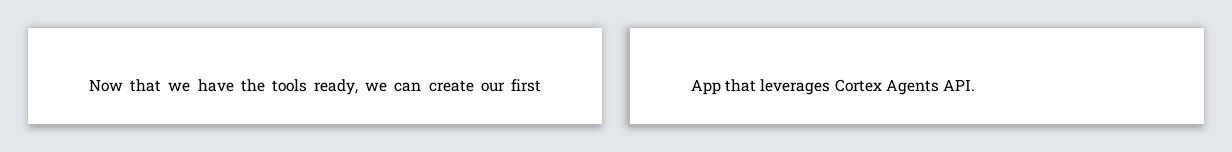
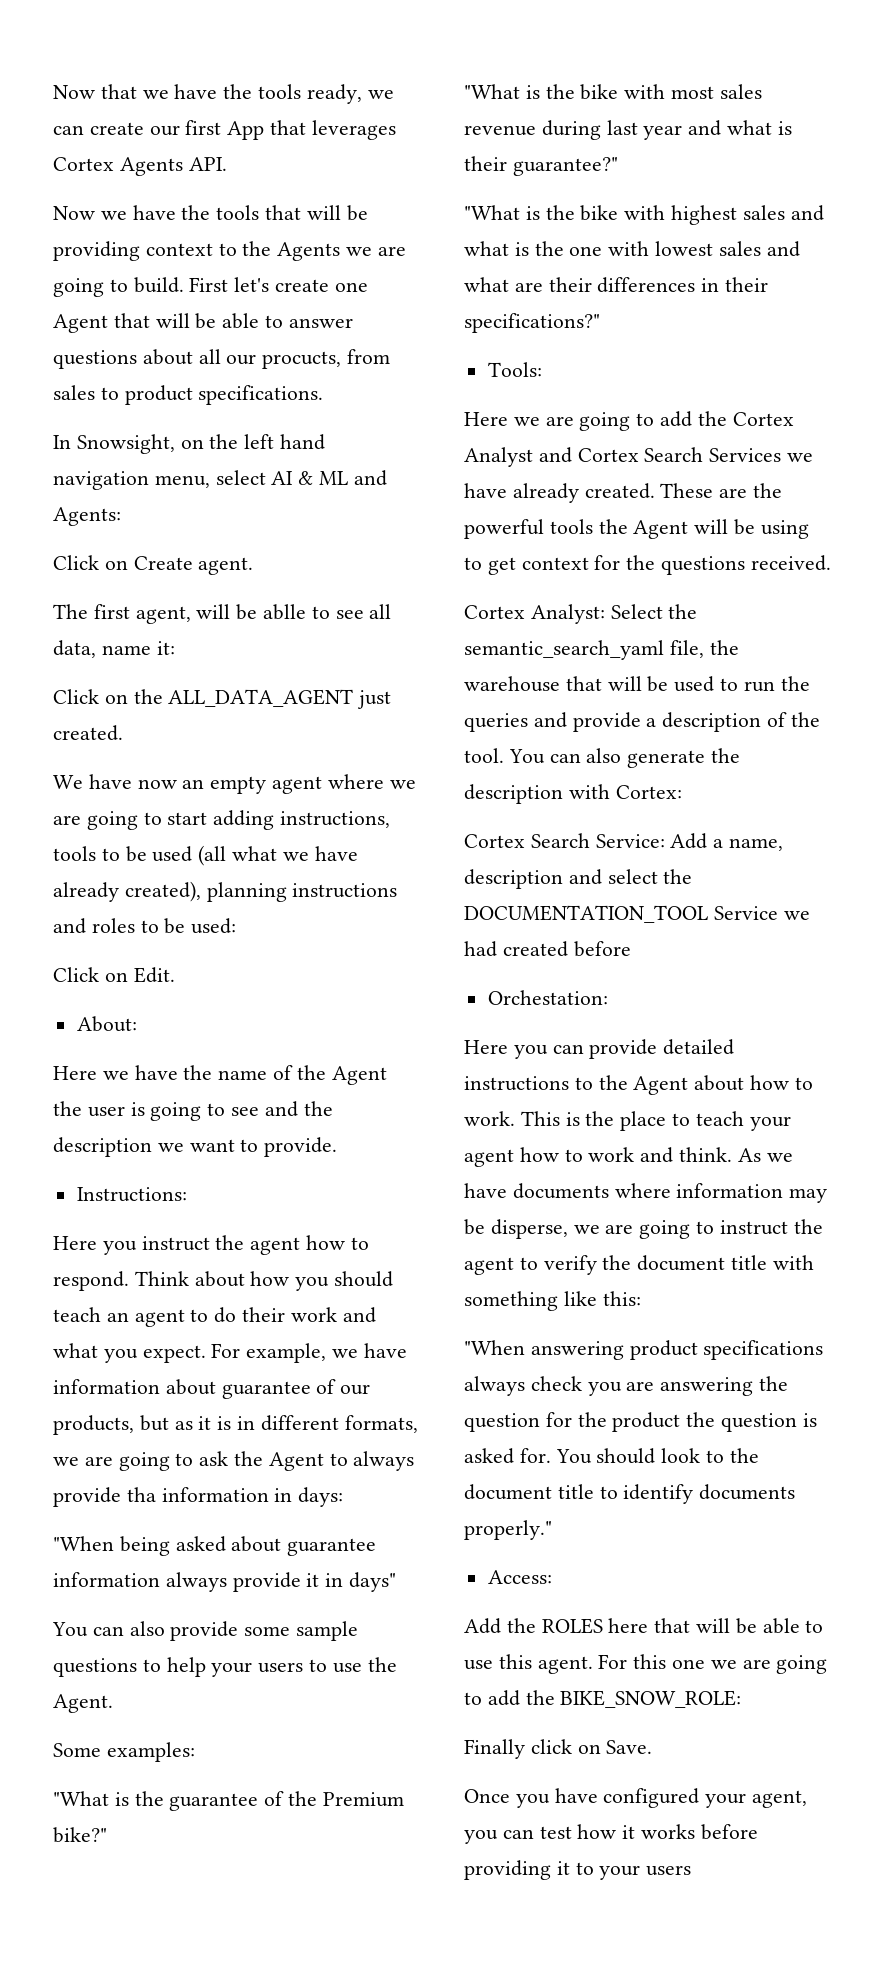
(975, 85) none -> [53,205,368,221] [53,241,406,261] [53,277,368,297] [53,313,353,333] [53,349,391,369] [53,385,324,405] [53,434,326,454] [53,470,387,490] [53,507,121,526] [53,555,254,575] [53,604,392,624] [53,640,175,658] [53,689,392,709] [53,725,123,741] [53,774,416,794] [53,810,391,830] [53,845,358,866] [53,881,398,902] [53,918,237,934] [53,967,175,983] [76,1016,137,1032] [53,1065,387,1085] [53,1101,333,1121] [53,1137,338,1157] [76,1187,187,1202] [53,1235,369,1255] [53,1271,394,1291] [53,1307,376,1327] [53,1343,407,1363] [53,1379,371,1399] [53,1415,418,1435] [53,1451,415,1471] [53,1487,344,1507] [53,1536,377,1556] [53,1572,397,1592] [52,1621,359,1641] [53,1657,397,1677] [53,1694,113,1713] [53,1742,195,1762] [53,1791,404,1811] [53,1827,107,1843] [464,84,762,100] [464,120,792,140] [464,156,618,176] [464,205,824,225] [464,241,800,257] [464,277,769,293] [464,313,600,333] [487,362,542,377] [464,411,794,431] [464,447,814,467] [464,483,783,503] [464,519,809,539] [464,555,831,575] [464,604,698,624] [464,640,739,660] [464,676,810,692] [464,712,820,732] [464,748,741,768] [464,784,682,804] [464,833,784,851] [464,869,693,889] [464,905,810,923] [464,941,631,957] [487,990,608,1005] [464,1039,735,1059] [464,1075,813,1095] [464,1111,791,1131] [464,1147,793,1167] [464,1183,828,1203] [464,1219,823,1239] [464,1255,814,1275] [464,1291,641,1311] [464,1340,824,1360] [464,1376,789,1396] [464,1412,817,1432] [464,1448,759,1464] [464,1484,796,1504] [464,1520,552,1540] [487,1570,552,1584] [464,1618,824,1634] [464,1654,828,1674] [464,1690,742,1708] [464,1739,653,1759] [464,1788,808,1808] [464,1824,758,1844] [464,1860,692,1880] // Now we have the tools that will be providing context to the Agents we are going to build. First let's create one Agent that will be able to answer questions about all our procucts, from sales to product specifications. // In Snowsight, on the left hand navigation menu, select AI & ML and Agents: // Click on Create agent. // The first agent, will be ablle to see all data, name it: // Click on the ALL_DATA_AGENT just created. // We have now an empty agent where we are going to start adding instructions, tools to be used (all what we have already created), planning instructions and roles to be used: // Click on Edit. // About: // Here we have the name of the Agent the user is going to see and the description we want to provide. // Instructions: // Here you instruct the agent how to respond. Think about how you should teach an agent to do their work and what you expect. For example, we have information about guarantee of our products, but as it is in different formats, we are going to ask the Agent to always provide tha information in days: // "When being asked about guarantee information always provide it in days" // You can also provide some sample questions to help your users to use the Agent. // Some examples: // "What is the guarantee of the Premium bike?" // "What is the bike with most sales revenue during last year and what is their guarantee?" // "What is the bike with highest sales and what is the one with lowest sales and what are their differences in their specifications?" // Tools: // Here we are going to add the Cortex Analyst and Cortex Search Services we have already created. These are the powerful tools the Agent will be using to get context for the questions received. // Cortex Analyst: Select the semantic_search_yaml file, the warehouse that will be used to run the queries and provide a description of the tool. You can also generate the description with Cortex: // Cortex Search Service: Add a name, description and select the DOCUMENTATION_TOOL Service we had created before // Orchestation: // Here you can provide detailed instructions to the Agent about how to work. This is the place to teach your agent how to work and think. As we have documents where information may be disperse, we are going to instruct the agent to verify the document title with something like this: // "When answering product specifications always check you are answering the question for the product the question is asked for. You should look to the document title to identify documents properly." // Access: // Add the ROLES here that will be able to use this agent. For this one we are going to add the BIKE_SNOW_ROLE: // Finally click on Save. // Once you have configured your agent, you can test how it works before providing it to your users

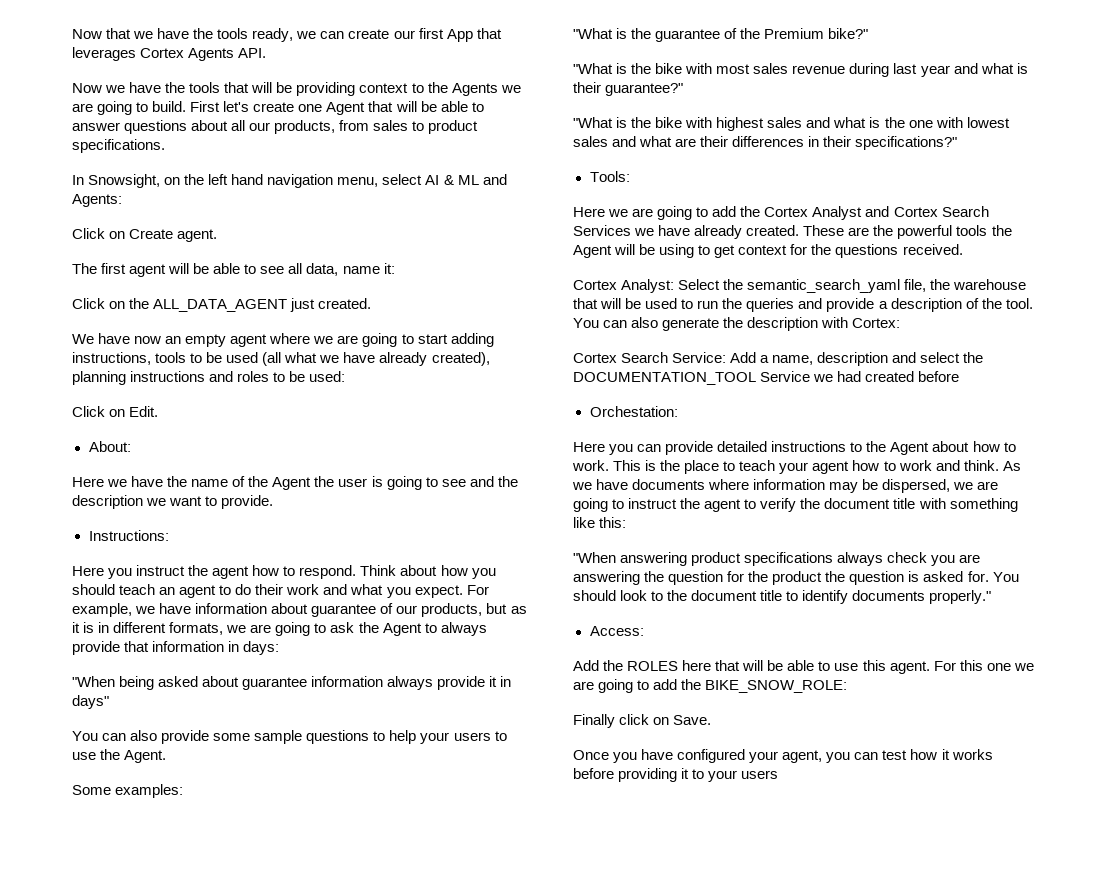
[262,351,342,369] procucts, -> [274,120,336,134] products,
[135,604,307,624] agent, will be ablle -> [129,263,241,277] agent will be able
[126,1487,156,1502] tha -> [124,641,150,652] that
[490,1219,568,1239] disperse, -> [882,479,951,493] dispersed,

